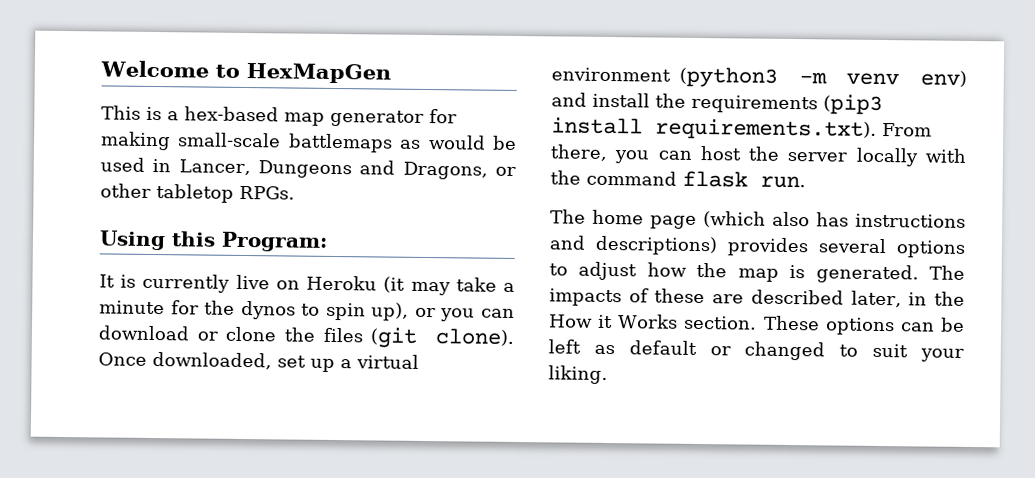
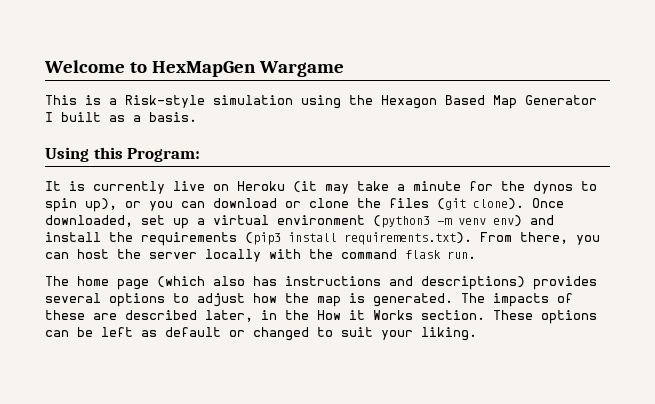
(391, 73) none -> [258,61,344,77] Wargame
[184,106,457,127] [100,131,517,153] [100,157,516,180] [100,183,295,203] hex-based map generator for making small-scale battlemaps as would be used in Lancer, Dungeons and Dragons, or other tabletop RPGs. -> [125,95,597,109] [45,112,197,122] Risk-style simulation using the Hexagon Based Map Generator I built as a basis.

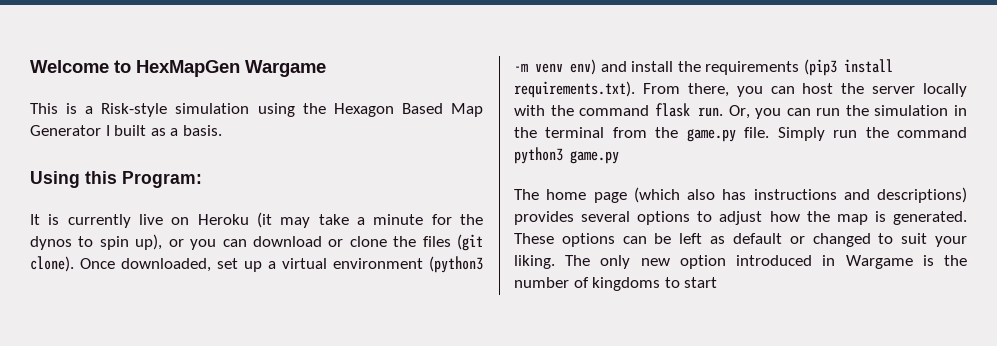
(476, 255) none -> [728,105,967,119] [514,127,967,142] [514,147,619,164] Or, you can run the simulation in the terminal from the game.py file. Simply run the command python3 game.py
[461,293,573,307] [45,310,485,322] The impacts of these are described later, in the How it Works section. -> (967, 218) none
(477, 334) none -> [565,255,967,269] [514,277,718,291] The only new option introduced in Wargame is the number of kingdoms to start

